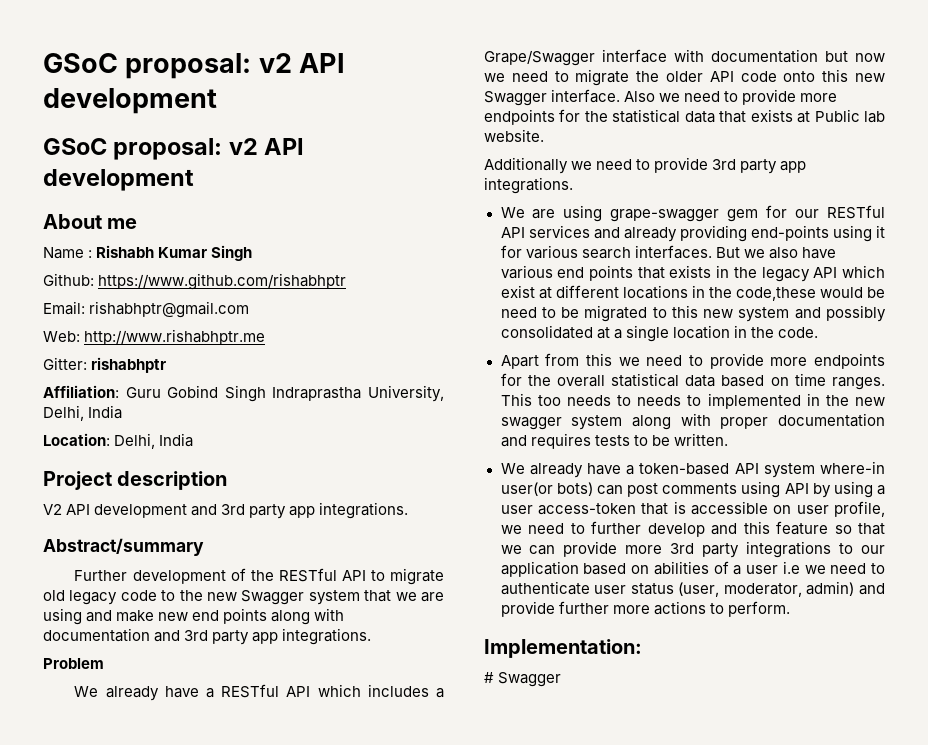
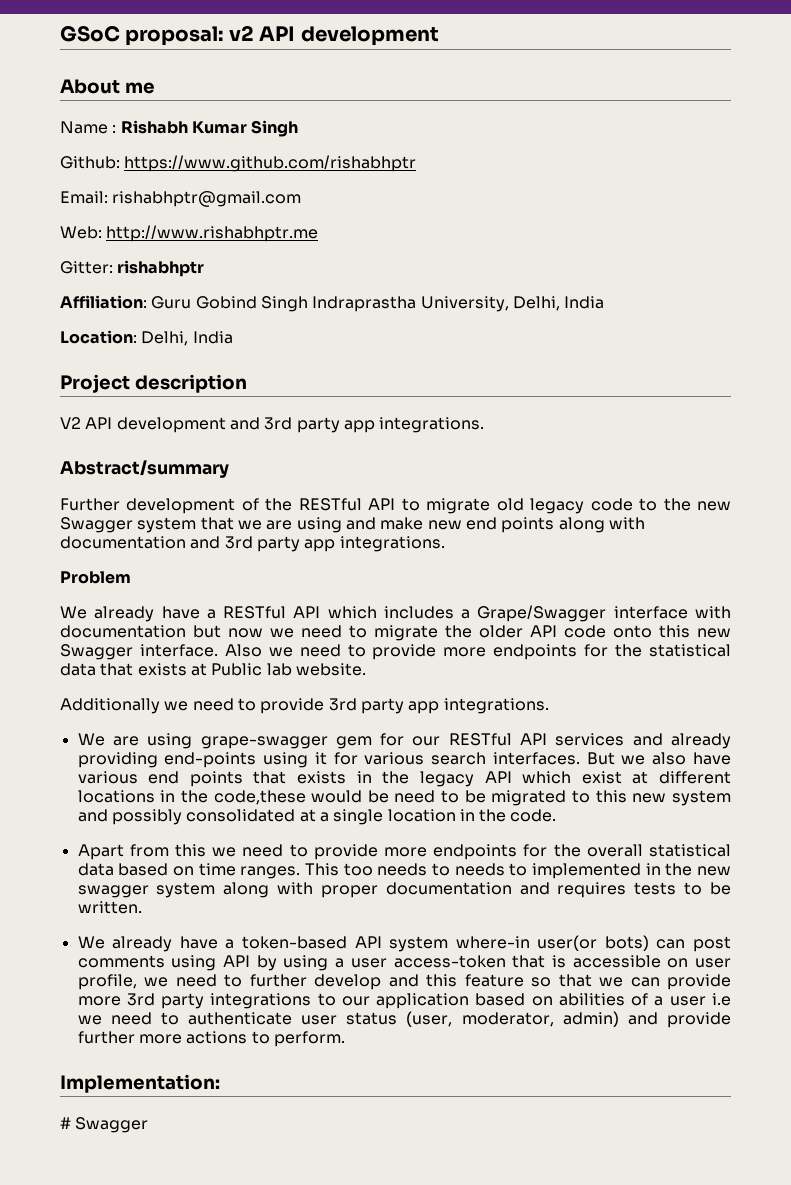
[43,53,345,79] [43,88,217,114] [43,138,305,160] [43,169,194,191] GSoC proposal: v2 API development // GSoC proposal: v2 API development -> [60,25,439,46] GSoC proposal: v2 API development

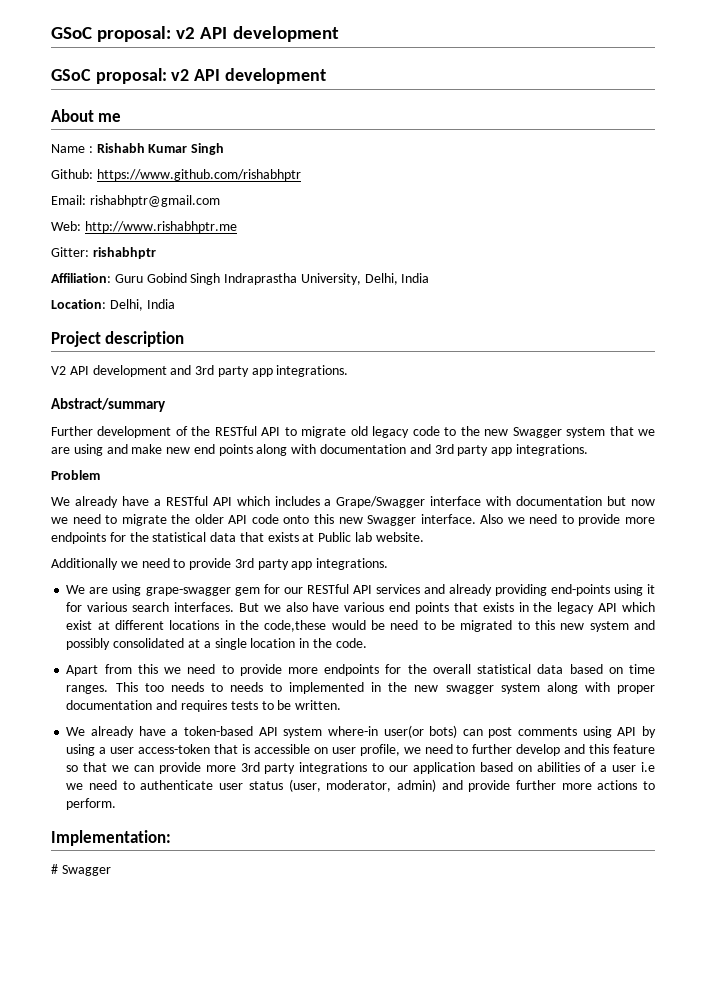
[60,25,439,46] GSoC proposal: v2 API development -> [51,26,339,42] [51,68,326,84] GSoC proposal: v2 API development // GSoC proposal: v2 API development

